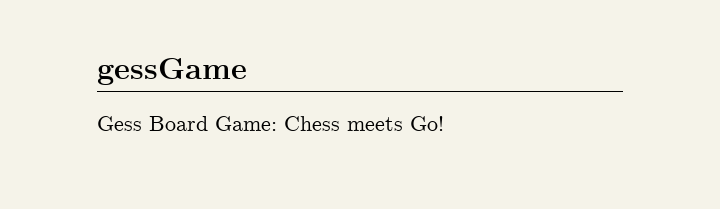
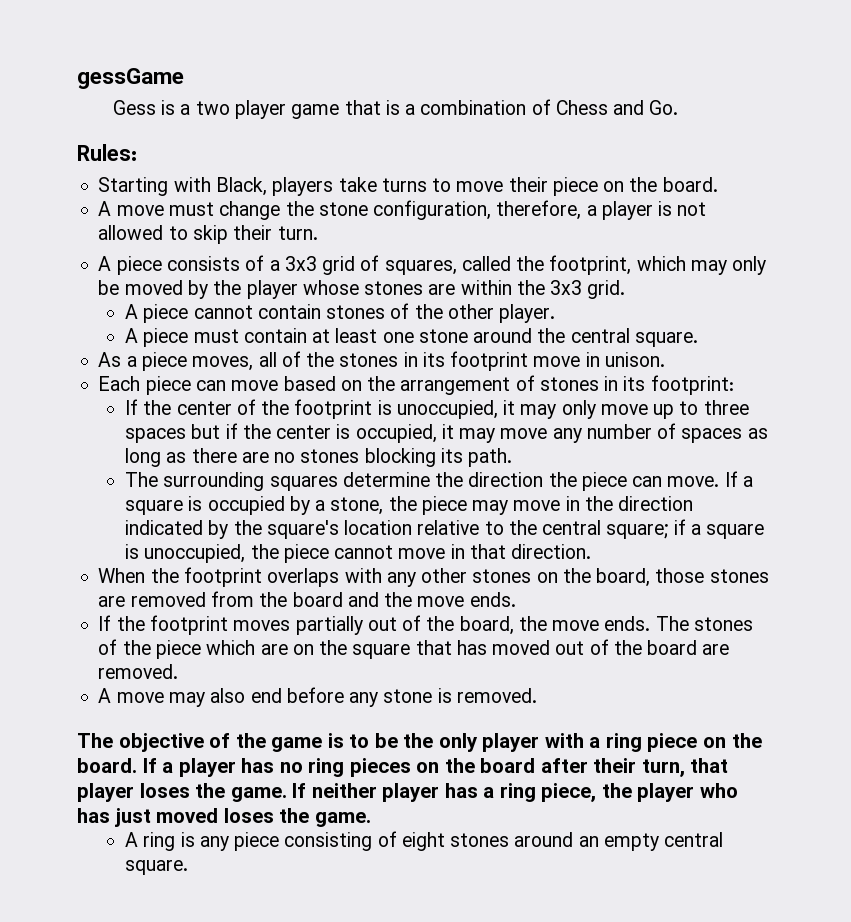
[149,116,444,131] Board Game: Chess meets Go! -> [161,99,679,119] [77,144,137,161] [98,177,718,196] [98,200,707,220] [98,225,318,244] [98,255,767,275] [98,280,626,299] [124,303,556,323] [124,328,698,347] [98,351,665,371] [98,375,734,395] [124,399,749,419] [124,423,768,443] [124,448,513,467] [124,471,753,491] [124,496,694,515] [124,519,765,539] [124,544,592,563] [98,567,769,587] [98,591,516,607] [98,615,753,635] [98,639,730,659] [98,664,179,679] [98,687,537,707] [77,733,762,752] [77,758,729,777] [77,783,738,802] [77,808,371,827] [124,831,724,851] [124,860,188,875] is a two player game that is a combination of Chess and Go. // Rules: // Starting with Black, players take turns to move their piece on the board. // A move must change the stone configuration, therefore, a player is not allowed to skip their turn. // A piece consists of a 3x3 grid of squares, called the footprint, which may only be moved by the player whose stones are within the 3x3 grid. // A piece cannot contain stones of the other player. // A piece must contain at least one stone around the central square. // As a piece moves, all of the stones in its footprint move in unison. // Each piece can move based on the arrangement of stones in its footprint: // If the center of the footprint is unoccupied, it may only move up to three spaces but if the center is occupied, it may move any number of spaces as long as there are no stones blocking its path. // The surrounding squares determine the direction the piece can move. If a square is occupied by a stone, the piece may move in the direction indicated by the square's location relative to the central square; if a square is unoccupied, the piece cannot move in that direction. // When the footprint overlaps with any other stones on the board, those stones are removed from the board and the move ends. // If the footprint moves partially out of the board, the move ends. The stones of the piece which are on the square that has moved out of the board are removed. // A move may also end before any stone is removed. // The objective of the game is to be the only player with a ring piece on the board. If a player has no ring pieces on the board after their turn, that player loses the game. If neither player has a ring piece, the player who has just moved loses the game. // A ring is any piece consisting of eight stones around an empty central square.

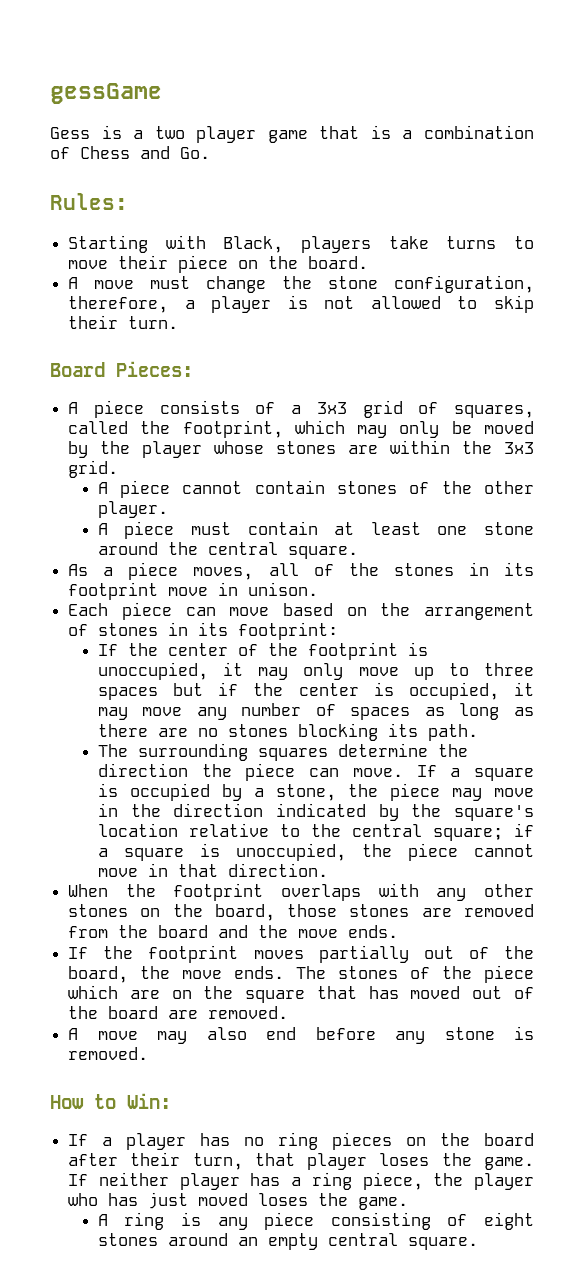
(318, 233) none -> [50,361,193,377] // Board Pieces:
[77,733,762,752] [77,758,137,773] The objective of the game is to be the only player with a ring piece on the board. -> [50,1093,171,1109] How to Win: //

